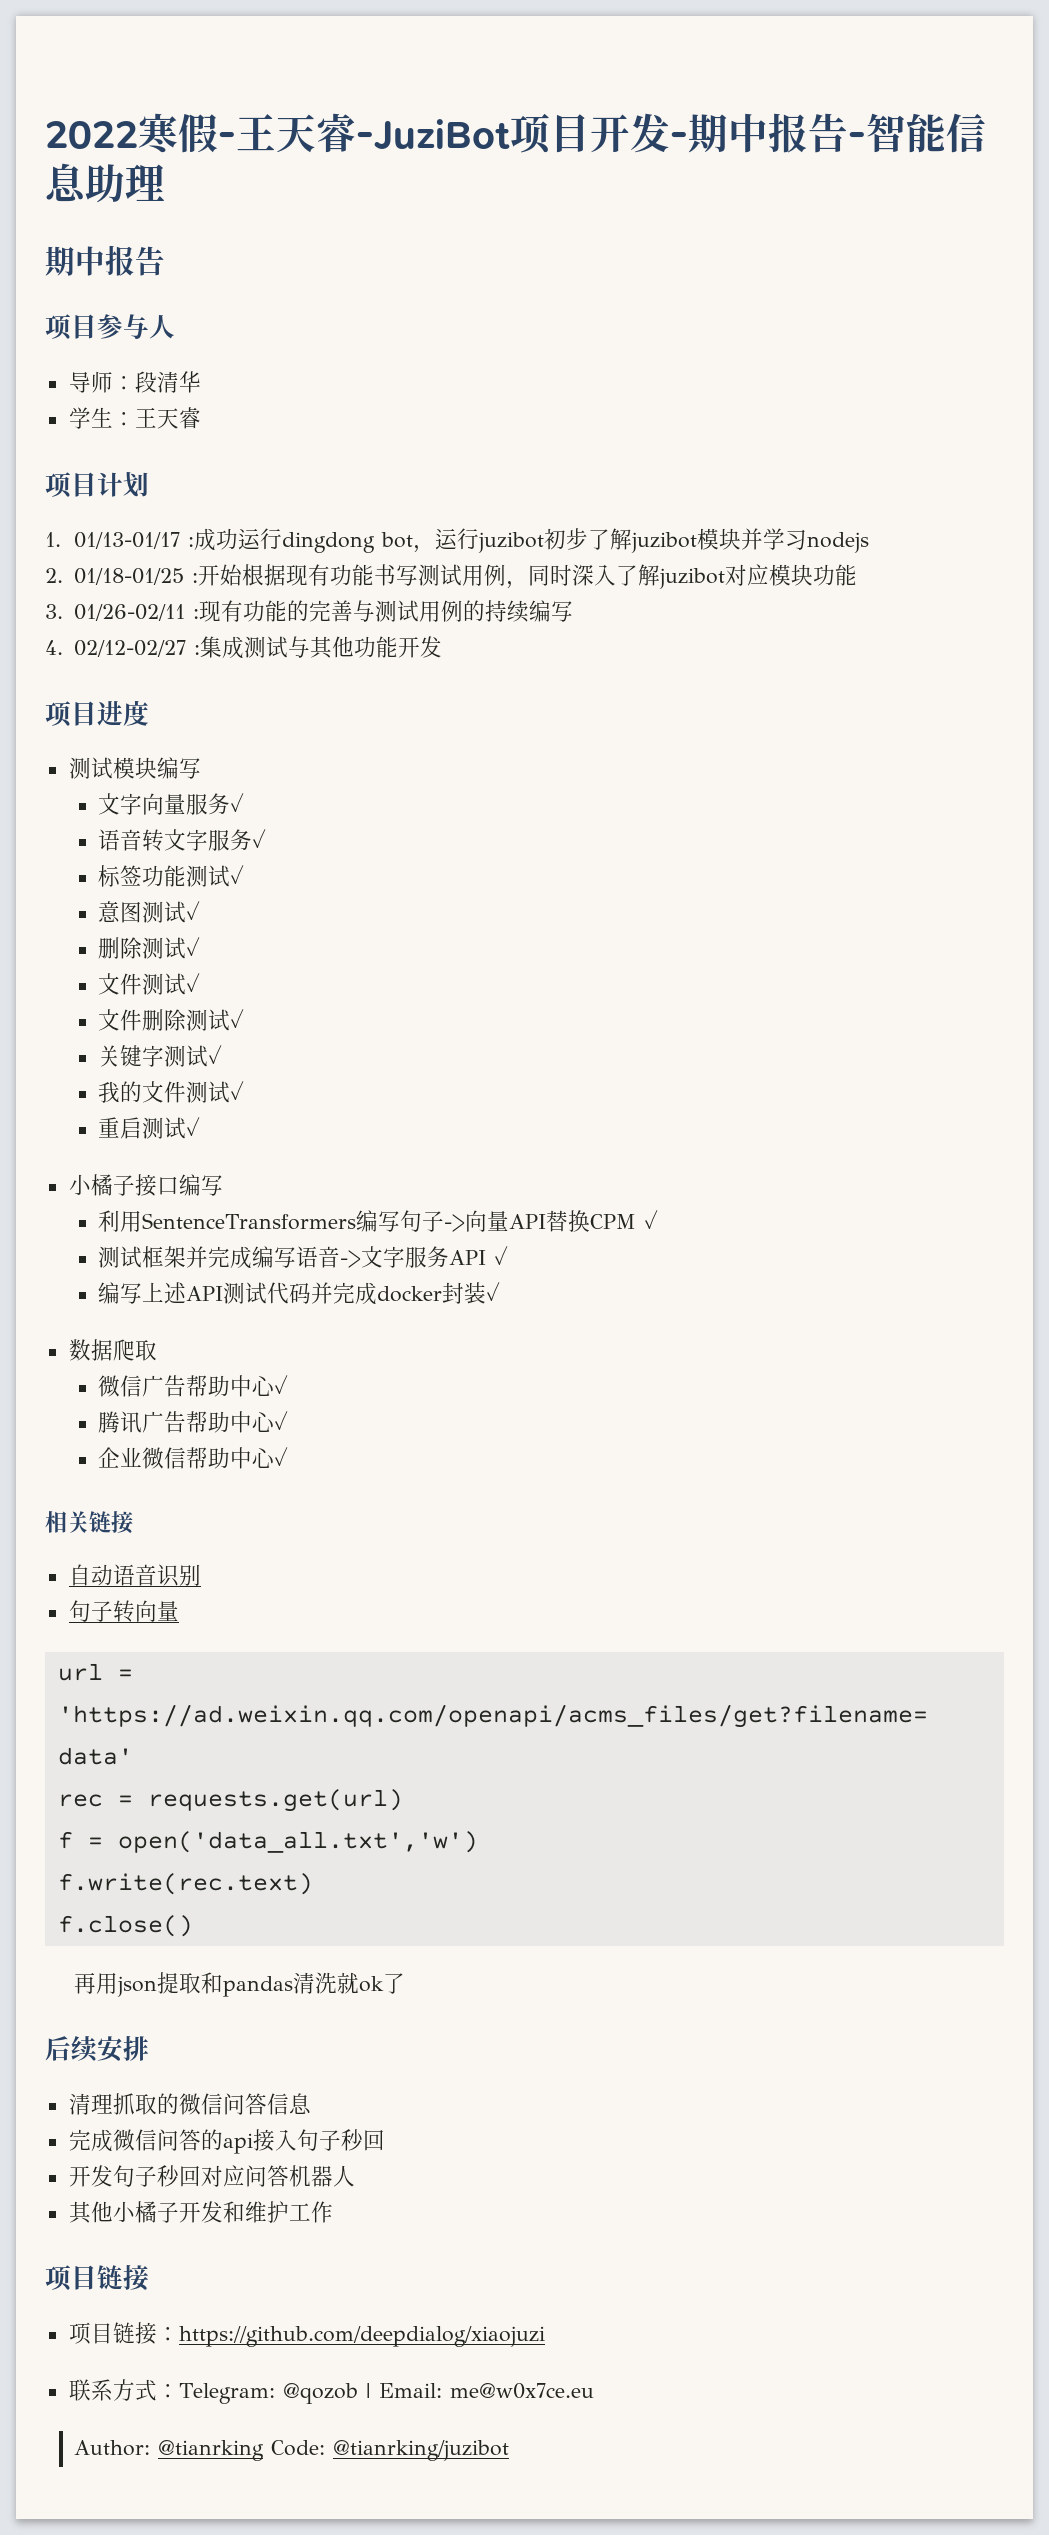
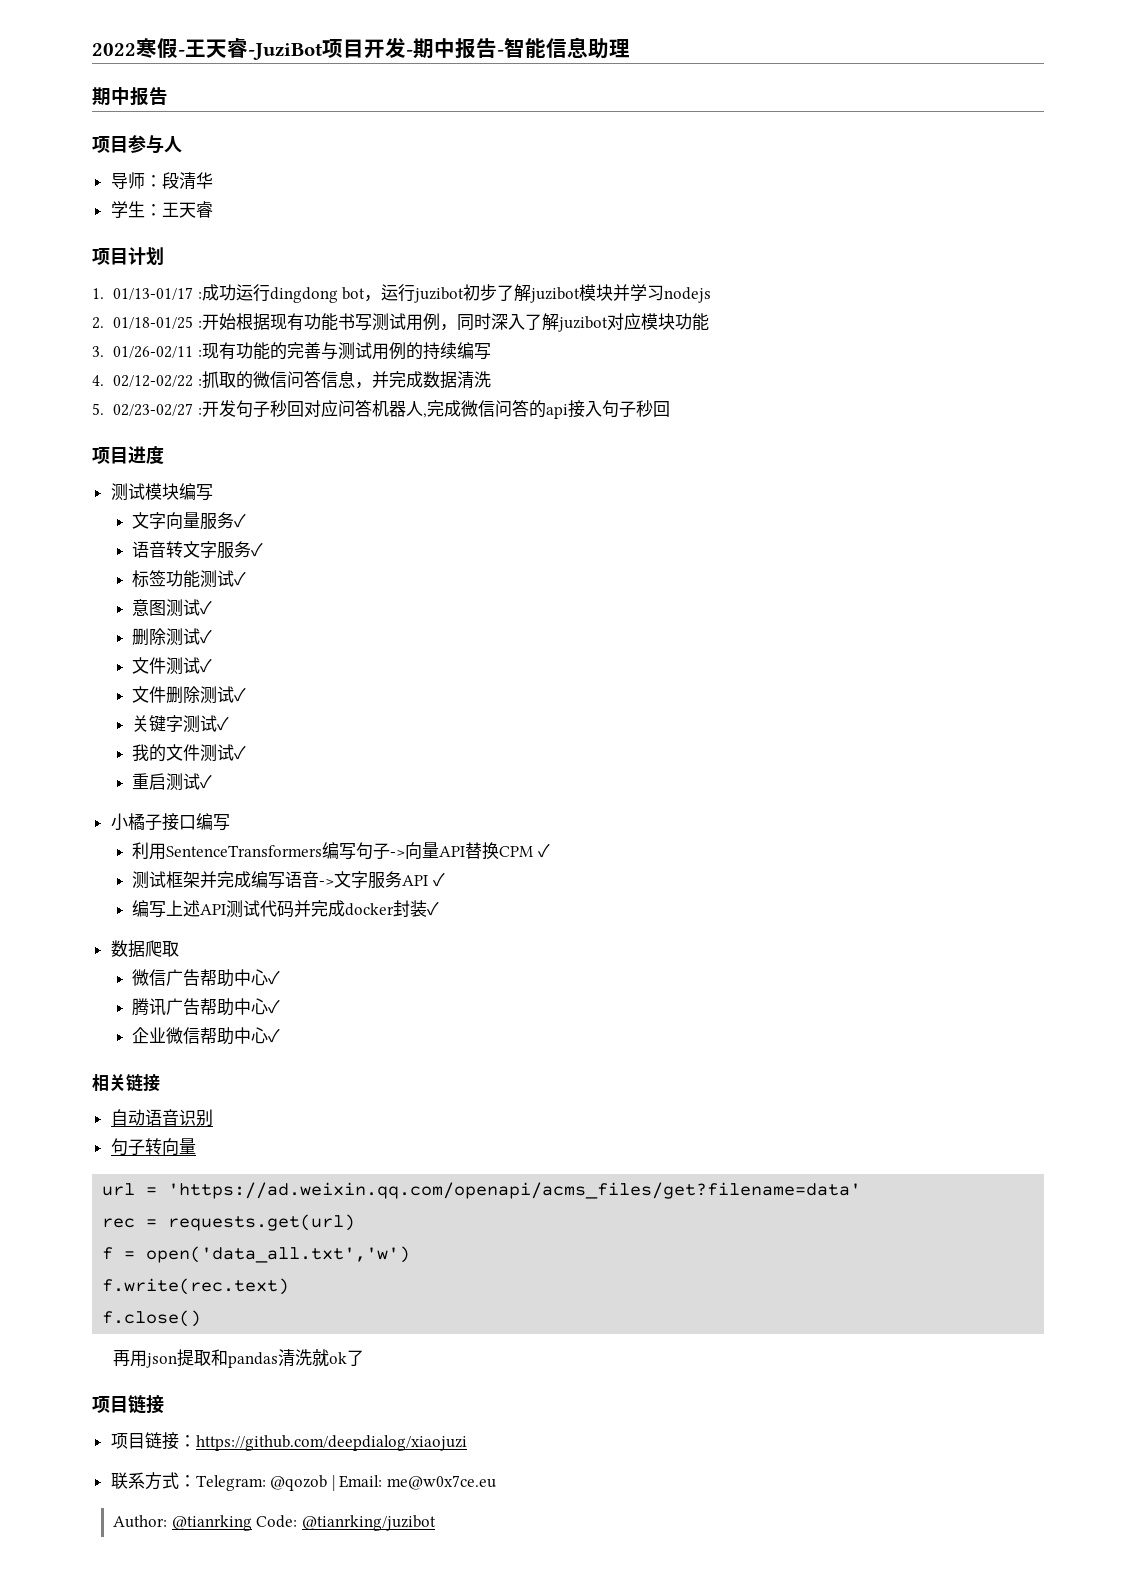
[74,636,443,659] 02/12-02/27 :集成测试与其他功能开发 -> [113,370,491,389] [92,399,670,419] 02/12-02/22 :抓取的微信问答信息，并完成数据清洗 // 5. 02/23-02/27 :开发句子秒回对应问答机器人,完成微信问答的api接入句子秒回
[45,2036,149,2062] [68,2093,311,2115] [68,2129,385,2154] [68,2165,355,2187] [68,2201,333,2224] // 后续安排 // 清理抓取的微信问答信息 // 完成微信问答的api接入句子秒回 // 开发句子秒回对应问答机器人 // 其他小橘子开发和维护工作 -> (365, 1358) none

